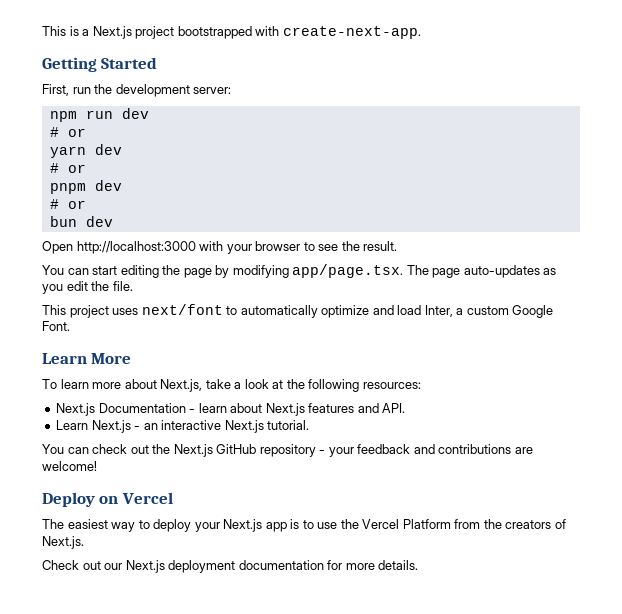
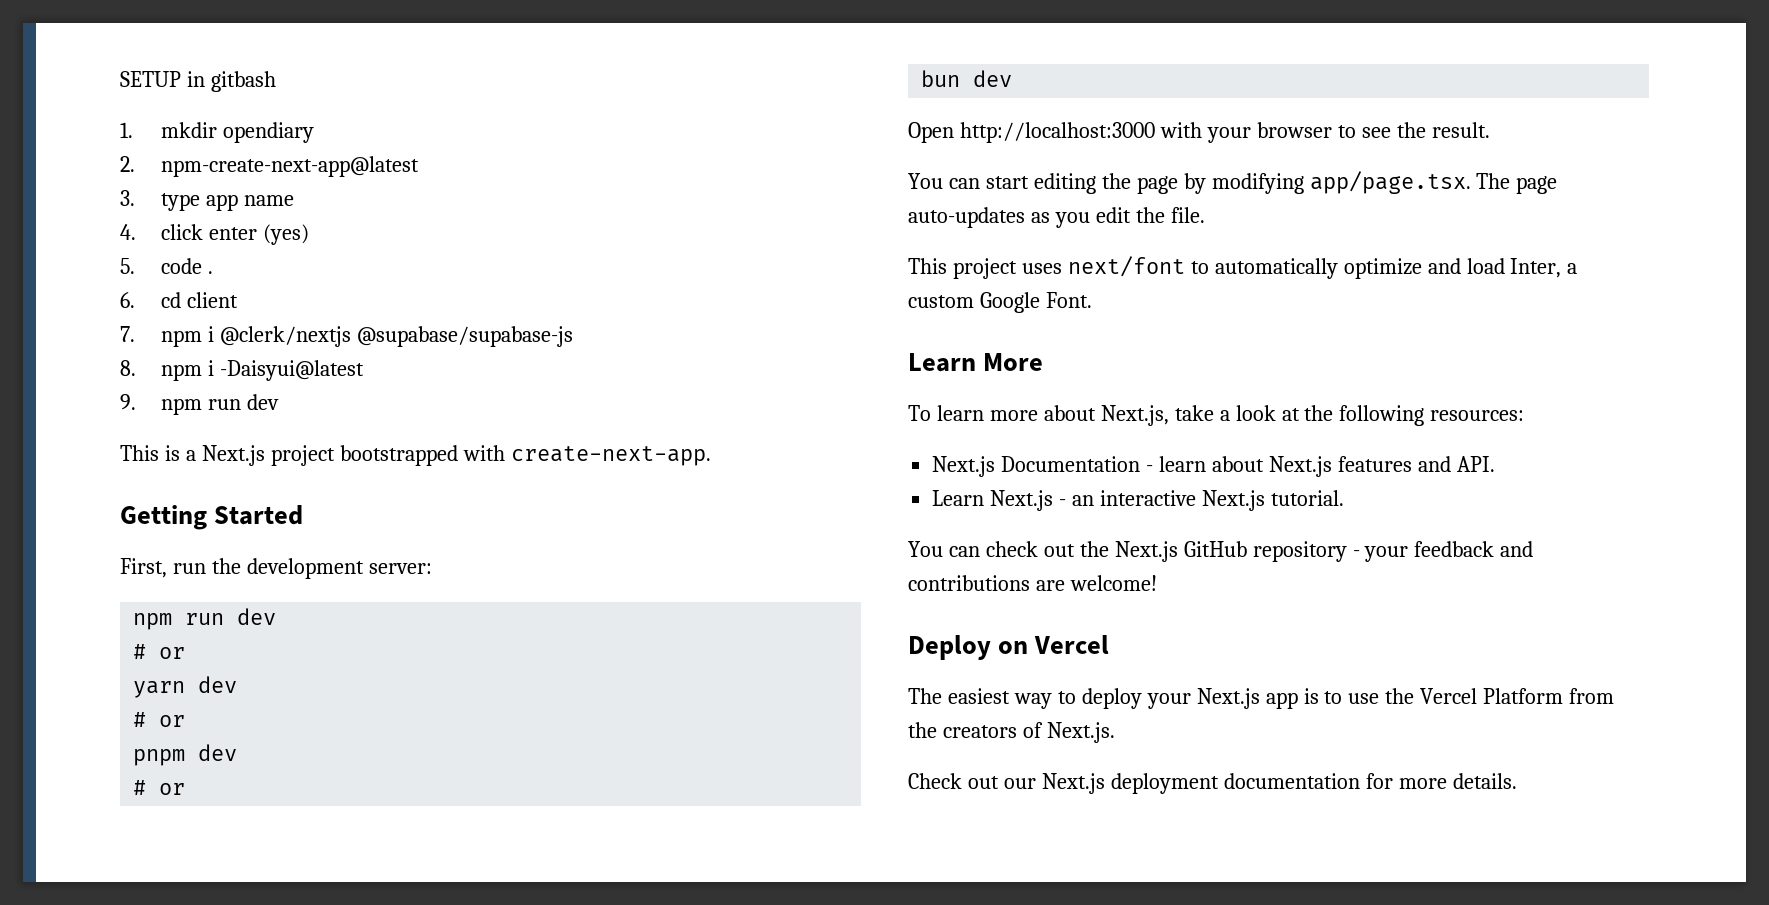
(42, 31) none -> [120,71,276,92] [120,122,315,143] [120,156,420,177] [120,190,295,211] [120,224,310,245] [120,258,214,274] [120,292,239,308] [120,326,574,347] [120,360,365,381] [120,394,280,415] SETUP in gitbash // 1. mkdir opendiary // 2. npm-create-next-app@latest // 3. type app name // 4. click enter (yes) // 5. code . // 6. cd client // 7. npm i @clerk/nextjs @supabase/supabase-js // 8. npm i -Daisyui@latest // 9. npm run dev //

